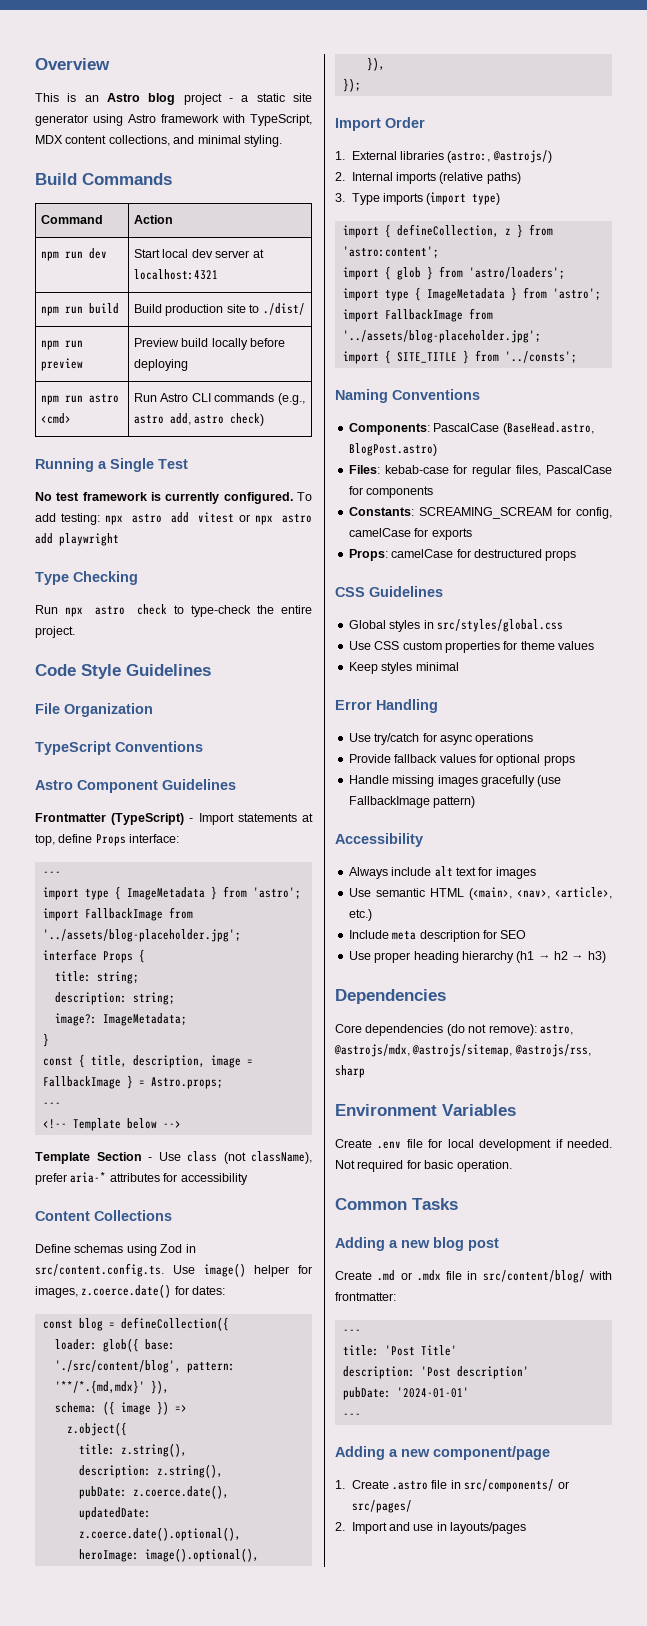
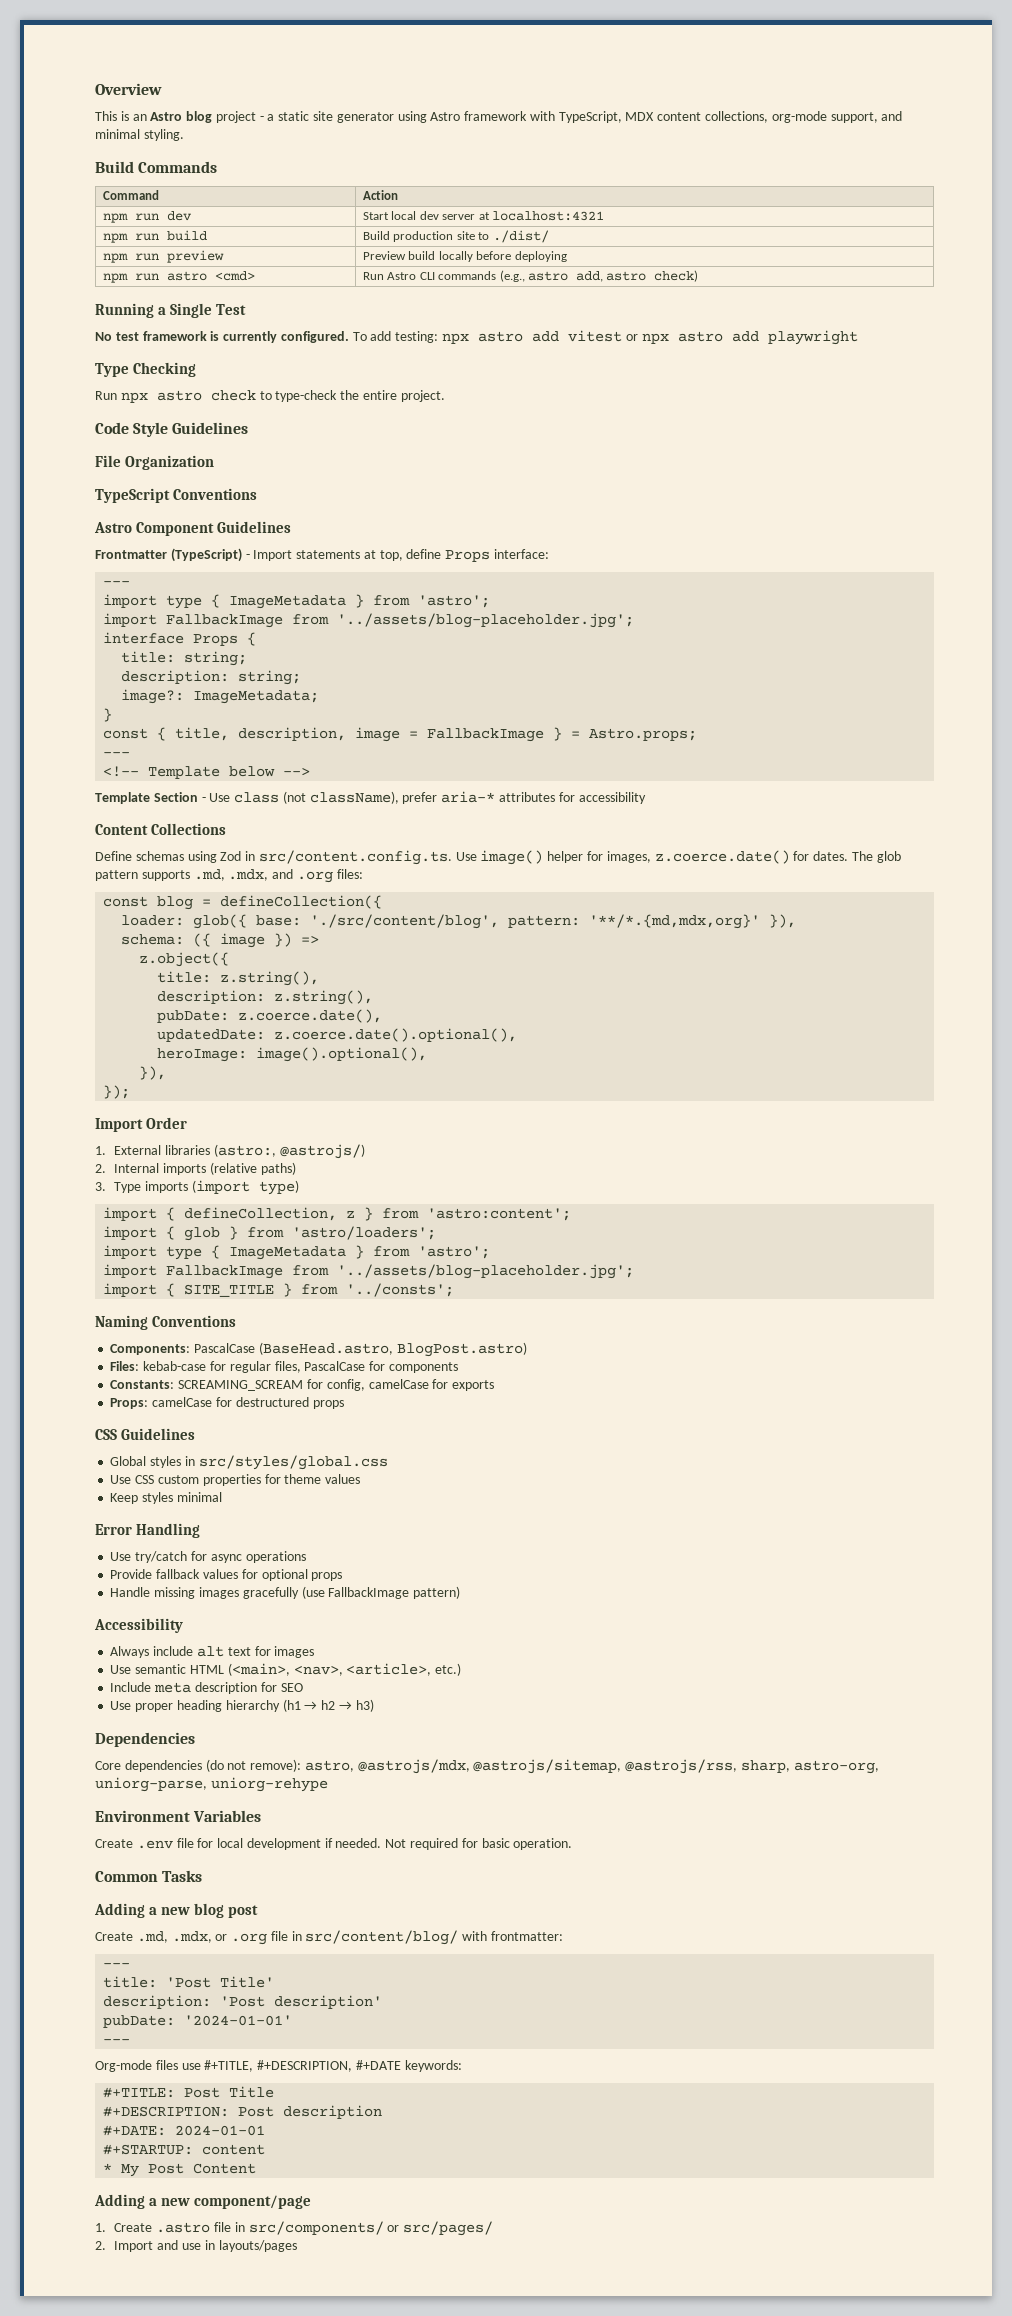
(170, 140) none -> [771,111,878,123] org-mode support,
[192,1286,226,1295] dates: -> [813,851,901,863] [95,869,363,883] dates. The glob pattern supports .md, .mdx, and .org files:
[54,1380,145,1394] '**/*.{md,mdx}' -> [589,914,761,929] '**/*.{md,mdx,org}'
[335,1065,365,1078] sharp -> [741,1760,879,1774] [95,1777,328,1792] sharp, astro-org, uniorg-parse, uniorg-rehype
[377,1270,441,1281] .md or .mdx -> [136,1931,268,1945] .md, .mdx, or .org
(361, 1415) none -> [95,2060,462,2072] [103,2086,275,2098] [103,2105,383,2119] [103,2125,266,2136] [103,2144,266,2155] [103,2163,257,2177] // Org-mode files use #+TITLE, #+DESCRIPTION, #+DATE keywords: // #+TITLE: Post Title // #+DESCRIPTION: Post description // #+DATE: 2024-01-01 // #+STARTUP: content // * My Post Content

